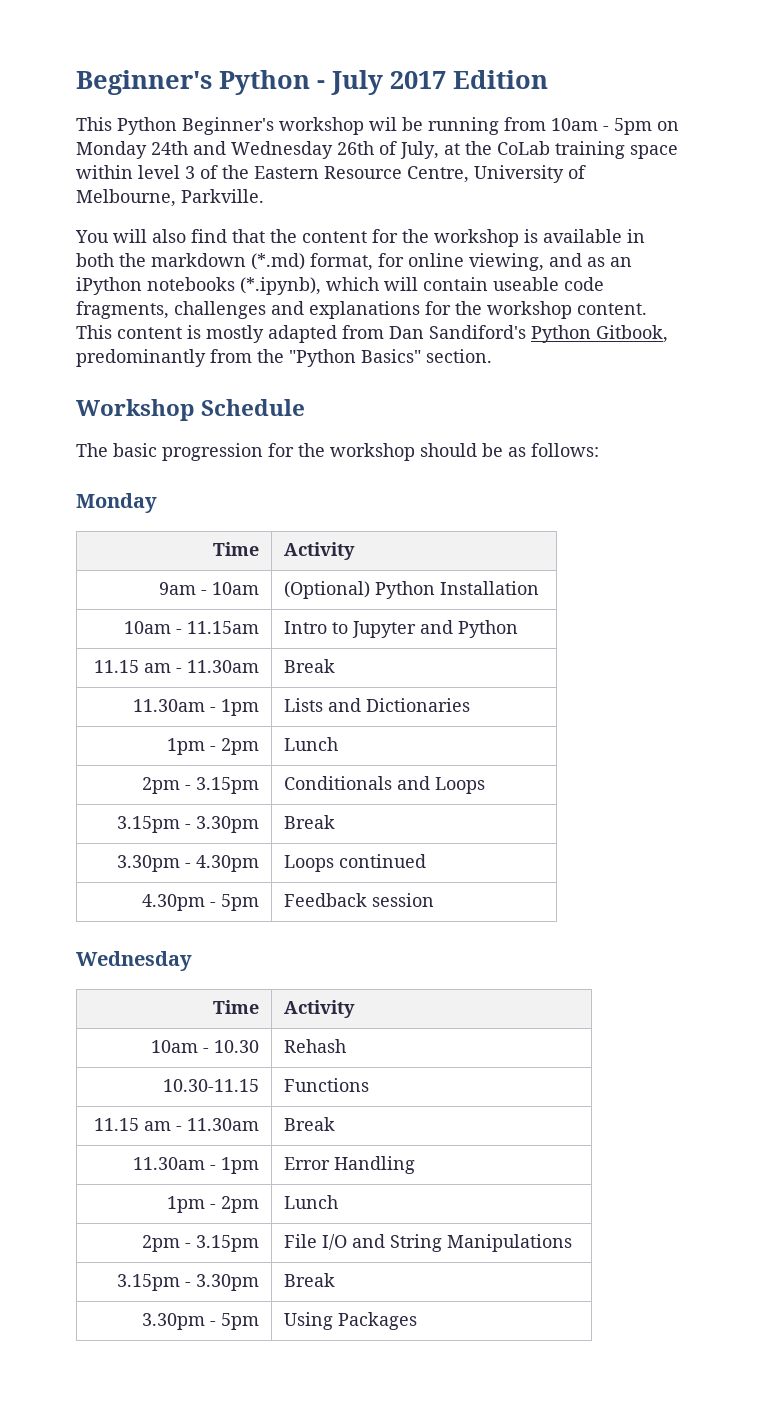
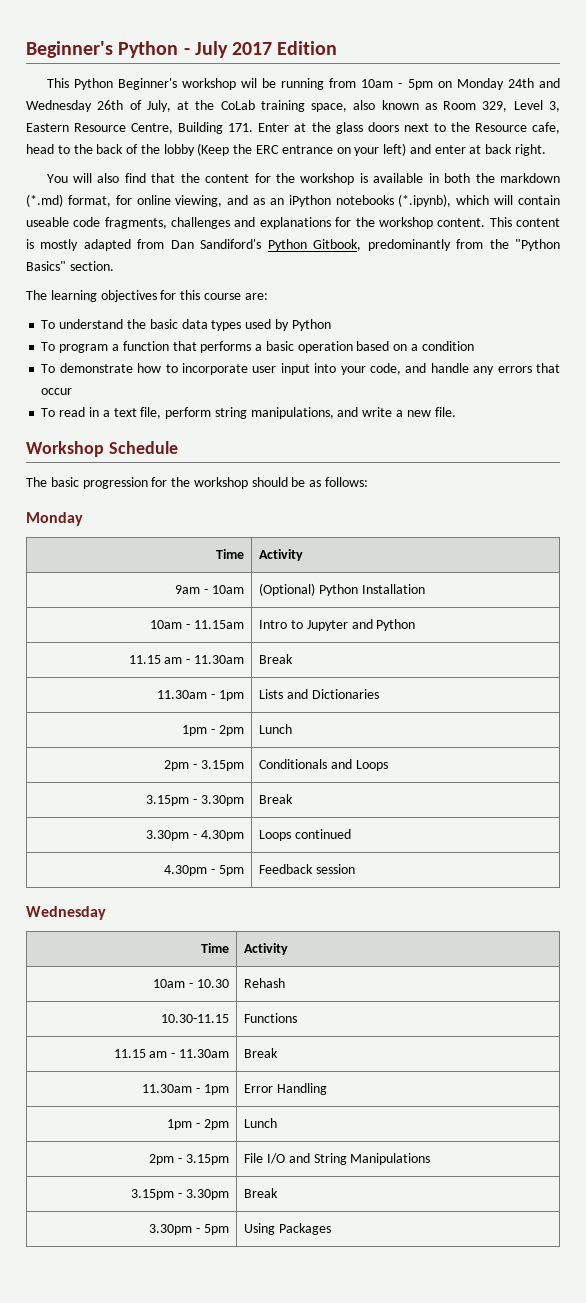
[630,145,678,159] [76,165,586,183] [76,189,264,207] space within level 3 of the Eastern Resource Centre, University of Melbourne, Parkville. -> [311,100,560,112] [26,122,560,134] [26,143,547,156] space, also known as Room 329, Level 3, Eastern Resource Centre, Building 171. Enter at the glass doors next to the Resource cafe, head to the back of the lobby (Keep the ERC entrance on your left) and enter at back right.
(492, 356) none -> [26,290,268,302] [41,319,331,331] [41,341,474,353] [41,363,560,375] [41,388,73,395] [41,407,456,419] // The learning objectives for this course are: // To understand the basic data types used by Python // To program a function that performs a basic operation based on a condition // To demonstrate how to incorporate user input into your code, and handle any errors that occur // To read in a text file, perform string manipulations, and write a new file.

